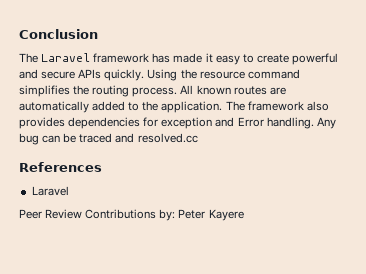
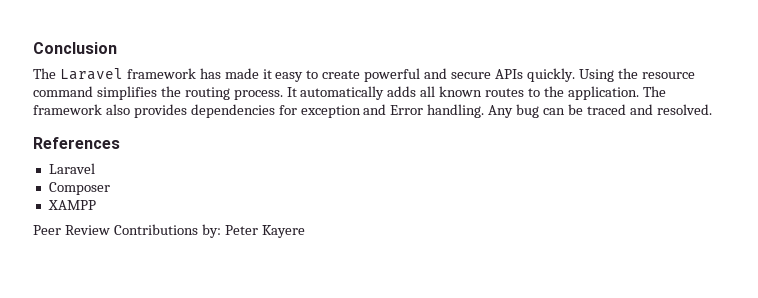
[180,85,286,95] [19,101,126,113] All known routes are automatically added -> [286,86,525,100] It automatically adds all known routes
[137,133,198,143] resolved.cc -> [656,104,712,115] resolved.
(69, 191) none -> [48,182,110,195] [47,200,96,210] // Composer // XAMPP

